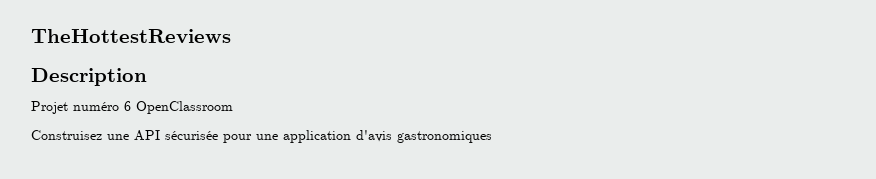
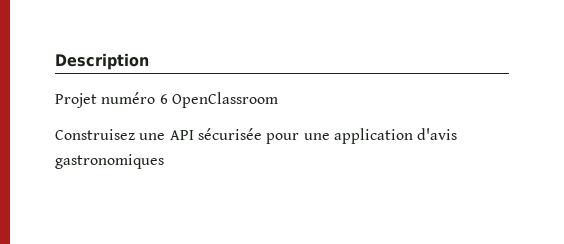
[31,29,231,43] TheHottestReviews // -> (55, 61) none

